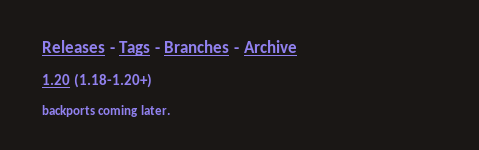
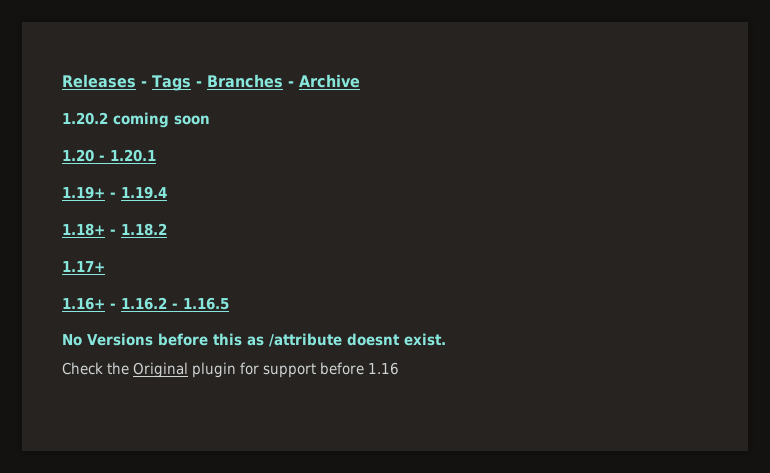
[42,73,152,88] [42,105,170,117] 1.20 (1.18-1.20+) // backports coming later. -> [62,112,210,128] [62,149,156,162] [62,186,167,199] [62,223,167,236] [62,261,105,272] [62,297,229,310] [62,333,446,347] [62,362,399,378] 1.20.2 coming soon // 1.20 - 1.20.1 // 1.19+ - 1.19.4 // 1.18+ - 1.18.2 // 1.17+ // 1.16+ - 1.16.2 - 1.16.5 // No Versions before this as /attribute doesnt exist. // Check the Original plugin for support before 1.16

